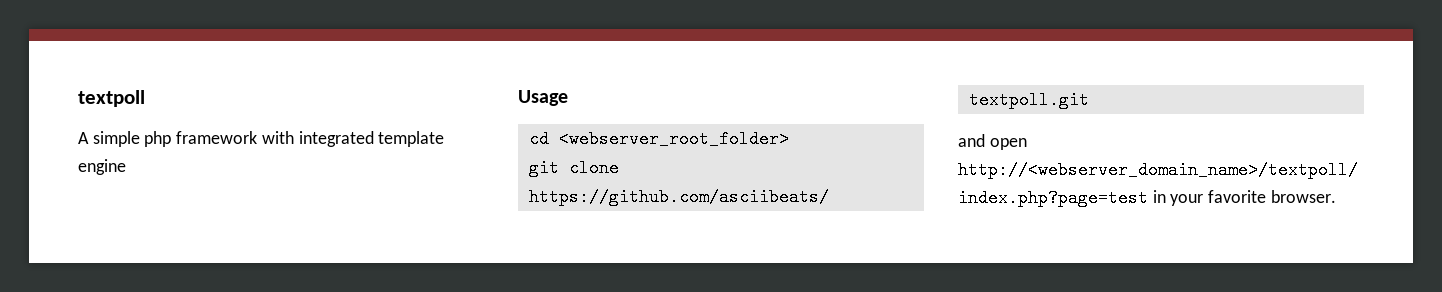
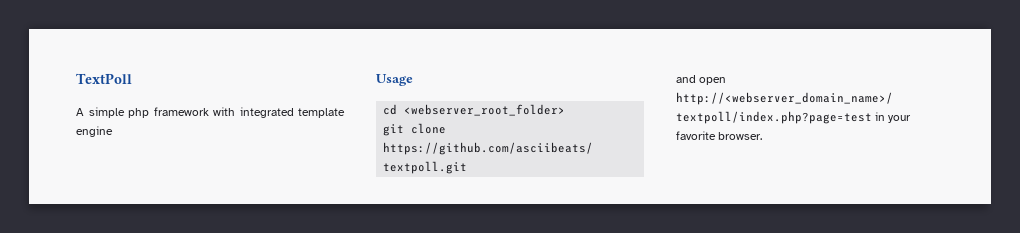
[78,90,145,107] textpoll -> [76,73,132,84] TextPoll

